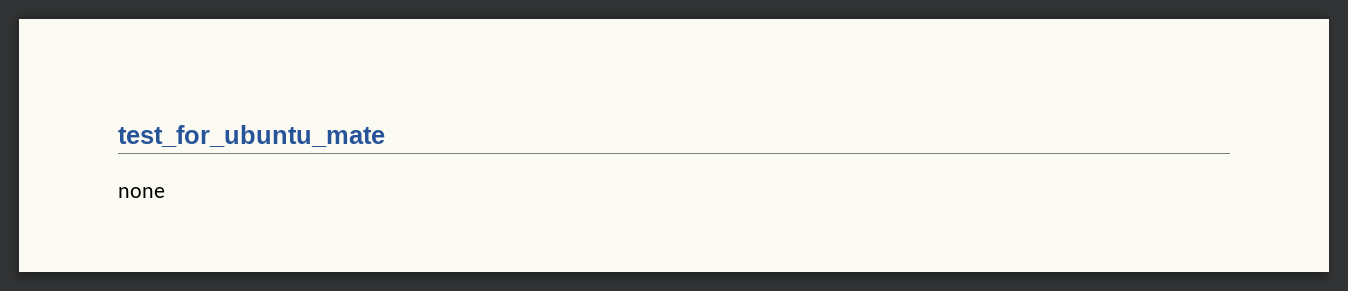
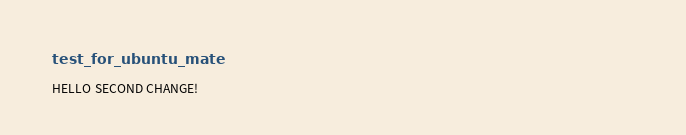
[118,187,165,198] // none -> [52,83,199,93] // HELLO SECOND CHANGE!

